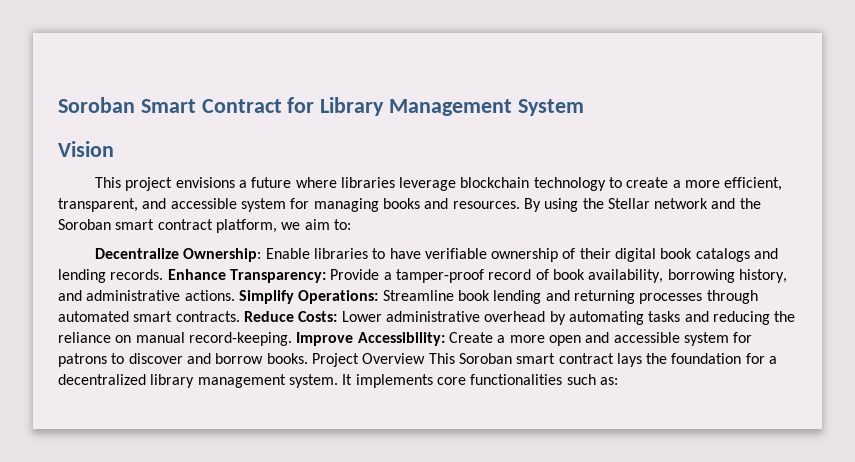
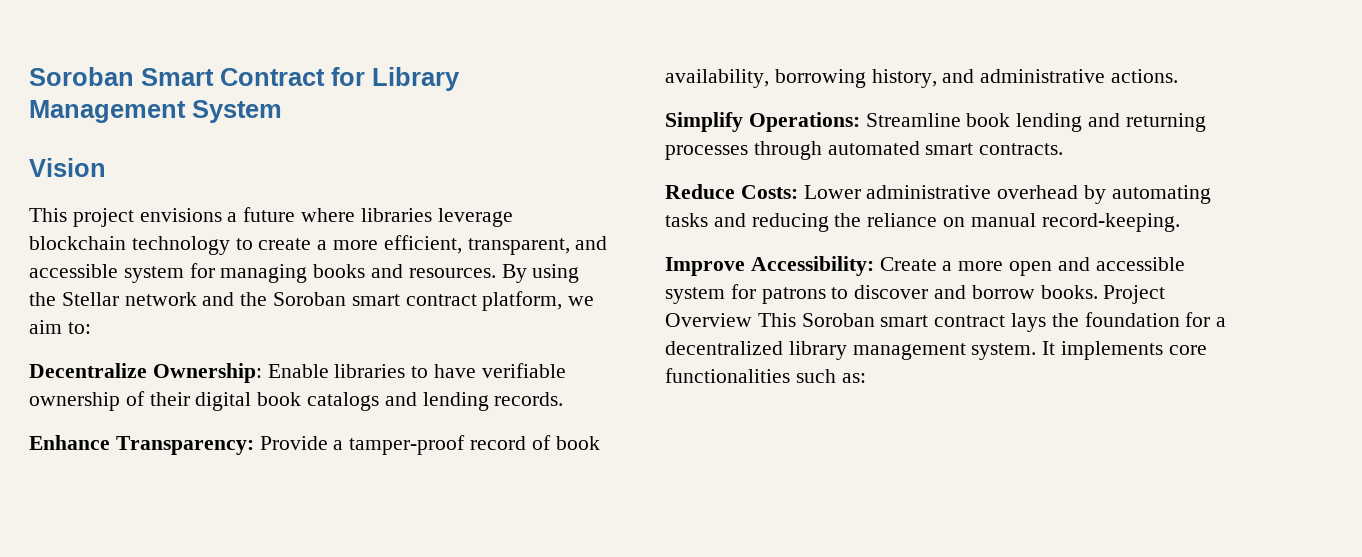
(164, 274) none -> (564, 399) //
(235, 295) none -> (1179, 76) //
(240, 316) none -> (1064, 149) //
(292, 339) none -> (1180, 222) //

